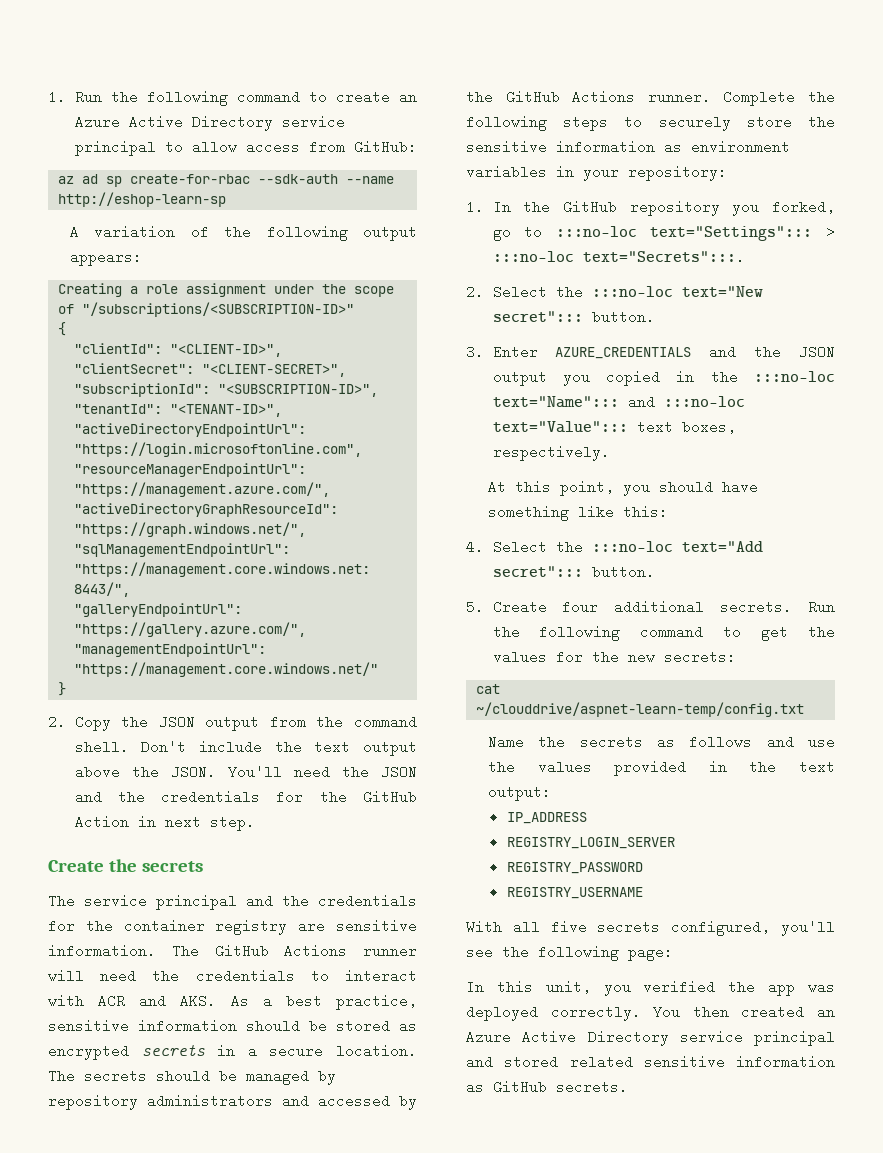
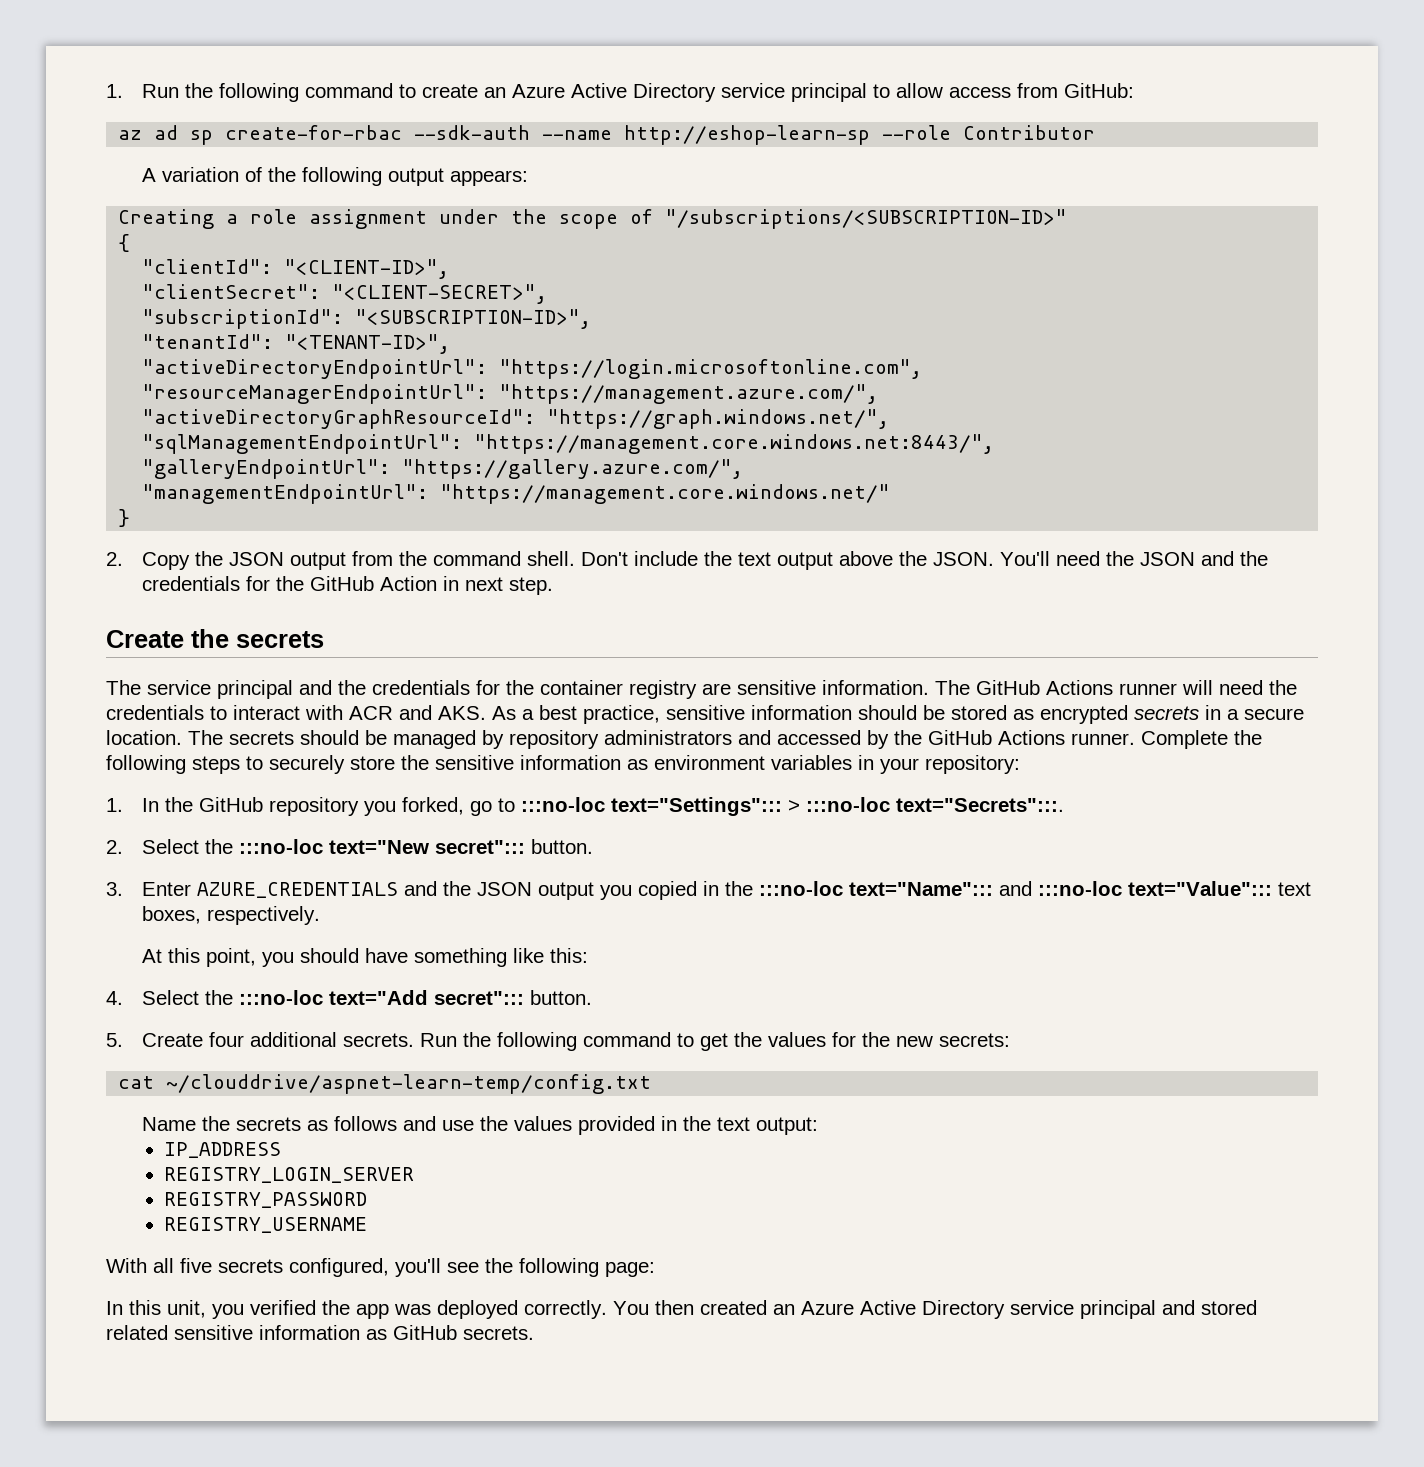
(227, 199) none -> [882,125,1096,140] --role Contributor

